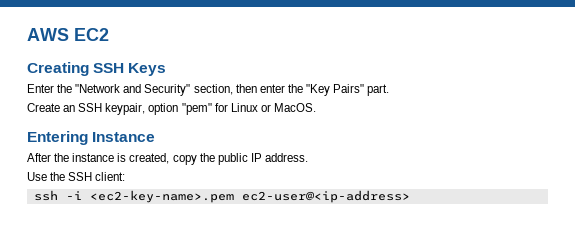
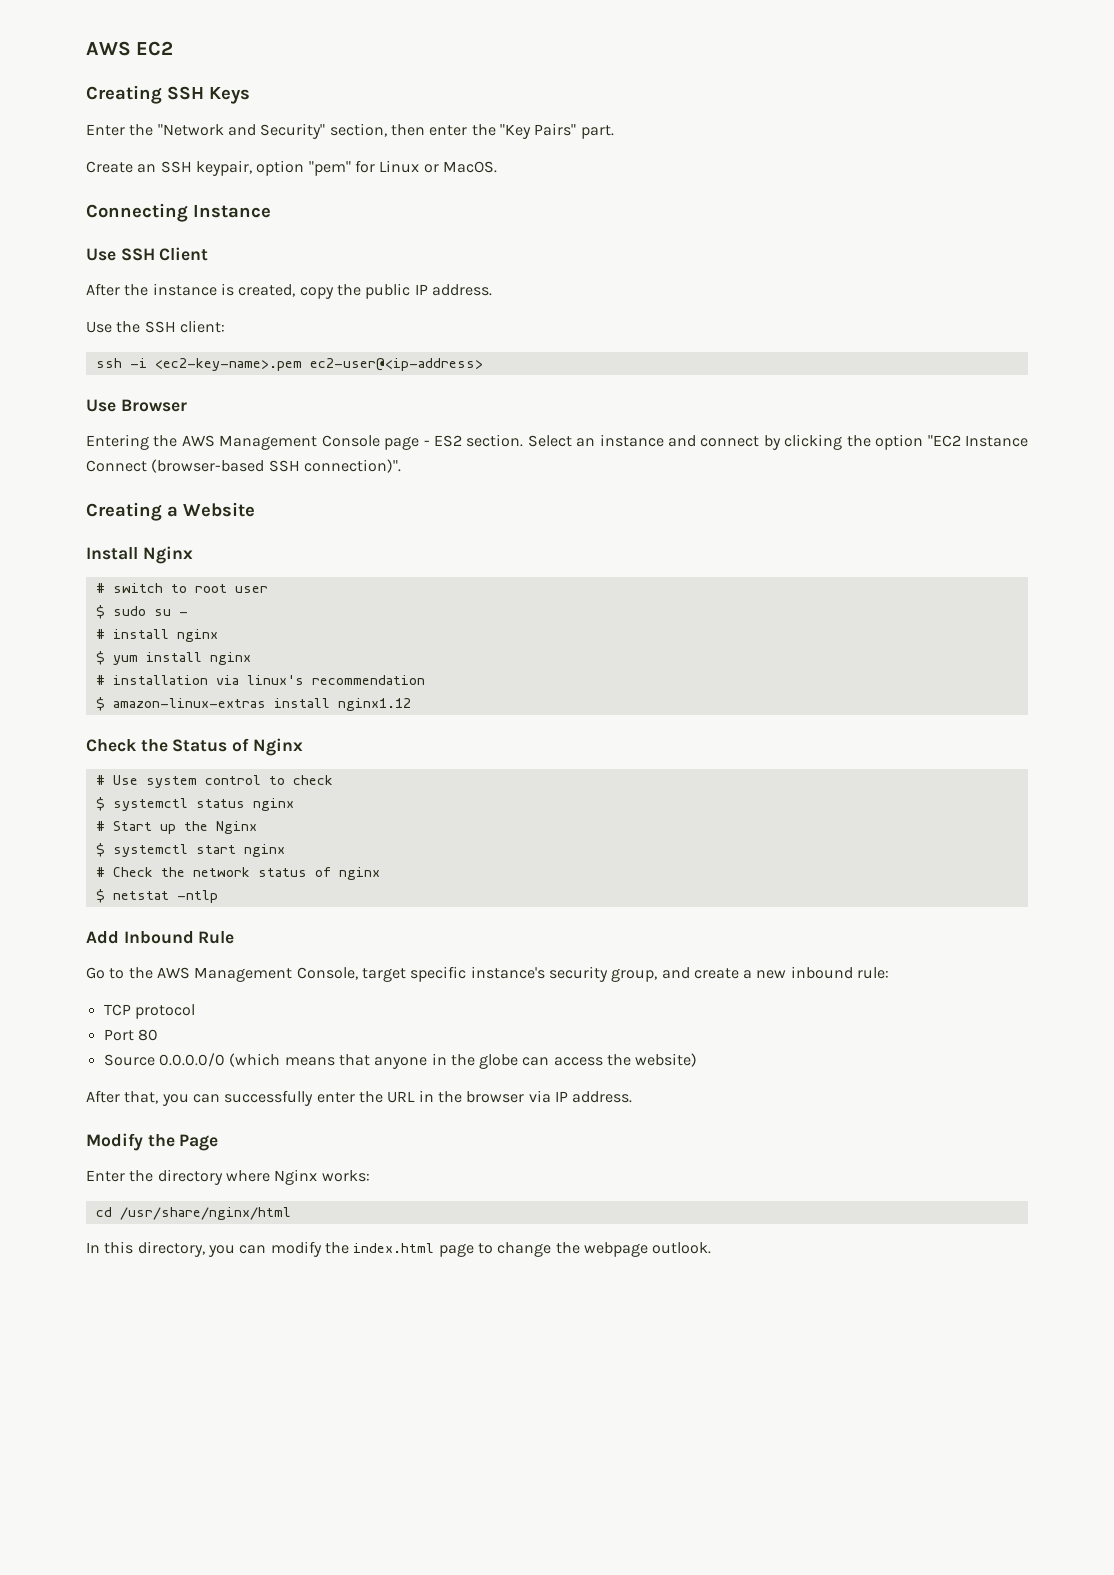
[27,131,156,145] Entering Instance -> [86,203,271,222] [86,247,209,261] Connecting Instance // Use SSH Client
(410, 196) none -> [86,399,187,412] [86,434,1029,450] [86,459,401,473] [86,502,255,521] [86,546,193,564] [95,583,268,593] [95,605,188,619] [95,629,218,642] [95,651,251,665] [95,675,425,685] [95,697,411,711] [86,738,303,756] [95,775,333,788] [95,797,294,811] [95,821,257,834] [95,843,285,857] [95,867,380,880] [95,889,218,903] [86,931,235,944] [86,966,890,982] [103,1004,195,1019] [103,1029,158,1041] [103,1053,698,1069] [86,1090,633,1106] [86,1133,219,1151] [86,1169,370,1185] [95,1207,291,1220] [86,1241,712,1257] // Use Browser // Entering the AWS Management Console page - ES2 section. Select an instance and connect by clicking the option "EC2 Instance Connect (browser-based SSH connection)". // Creating a Website // Install Nginx // # switch to root user // $ sudo su - // # install nginx // $ yum install nginx // # installation via linux's recommendation // $ amazon-linux-extras install nginx1.12 // Check the Status of Nginx // # Use system control to check // $ systemctl status nginx // # Start up the Nginx // $ systemctl start nginx // # Check the network status of nginx // $ netstat -ntlp // Add Inbound Rule // Go to the AWS Management Console, target specific instance's security group, and create a new inbound rule: // TCP protocol // Port 80 // Source 0.0.0.0/0 (which means that anyone in the globe can access the website) // After that, you can successfully enter the URL in the browser via IP address. // Modify the Page // Enter the directory where Nginx works: // cd /usr/share/nginx/html // In this directory, you can modify the index.html page to change the webpage outlook.

